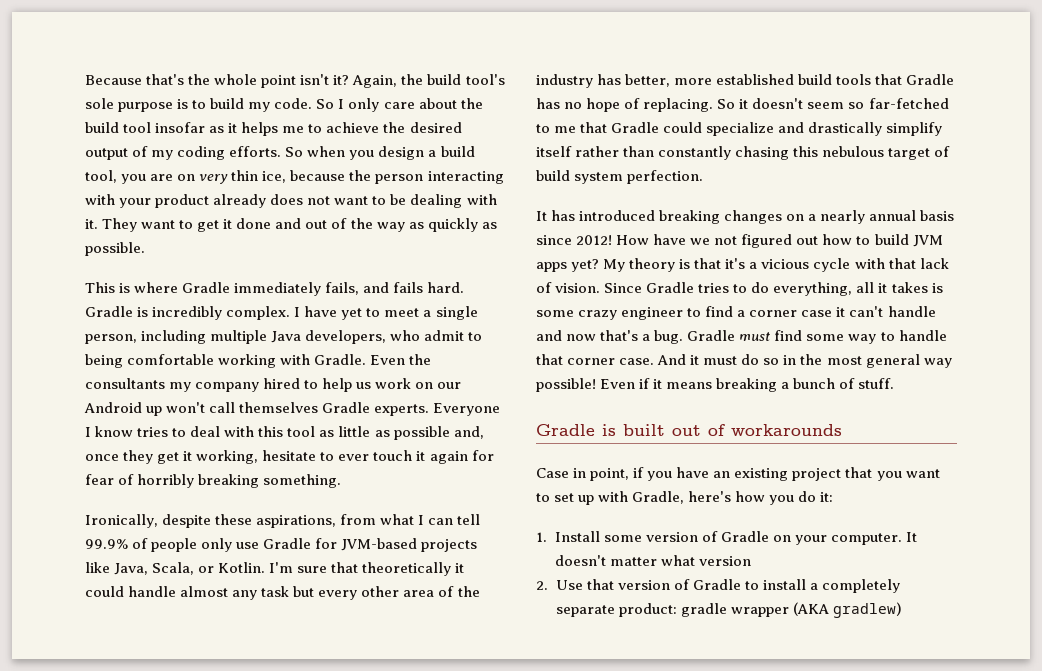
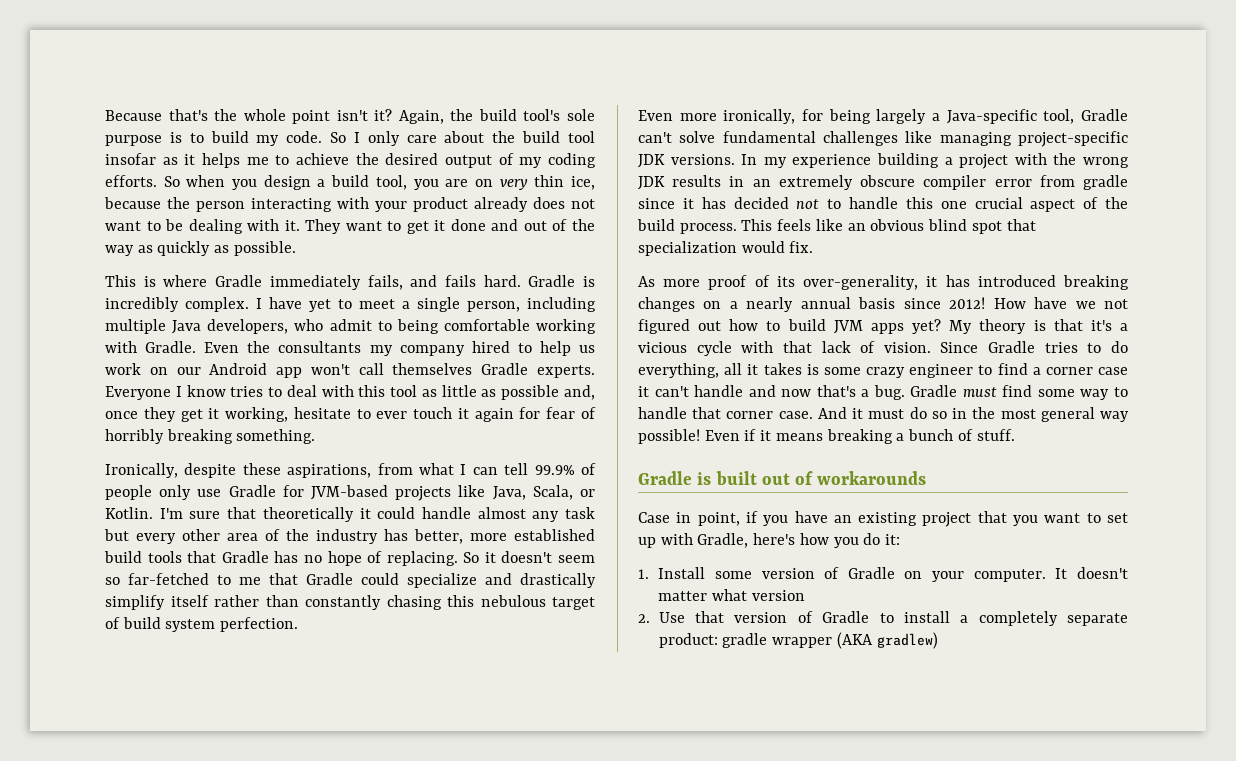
[146,406,163,416] up -> [276,367,303,378] app
[536,211,547,221] It -> [638,109,1128,124] [638,131,1128,147] [638,153,1129,169] [638,175,1128,190] [638,197,1128,212] [637,219,1036,234] [638,241,814,256] [638,275,938,290] Even more ironically, for being largely a Java-specific tool, Gradle can't solve fundamental challenges like managing project-specific JDK versions. In my experience building a project with the wrong JDK results in an extremely obscure compiler error from gradle since it has decided not to handle this one crucial aspect of the build process. This feels like an obvious blind spot that specialization would fix. // As more proof of its over-generality, it

